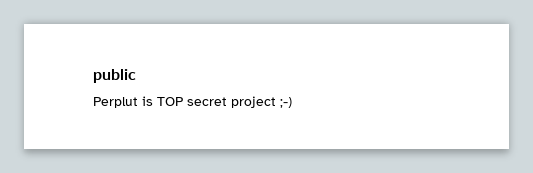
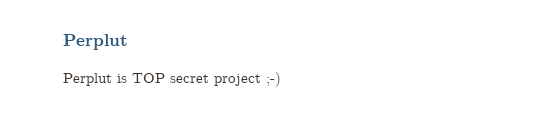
[93,69,136,83] public -> [63,34,128,50] Perplut

